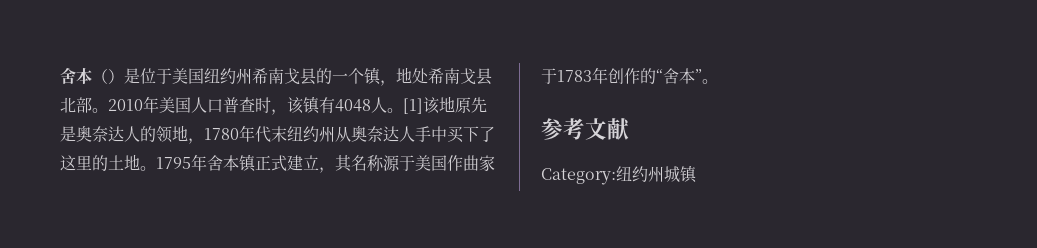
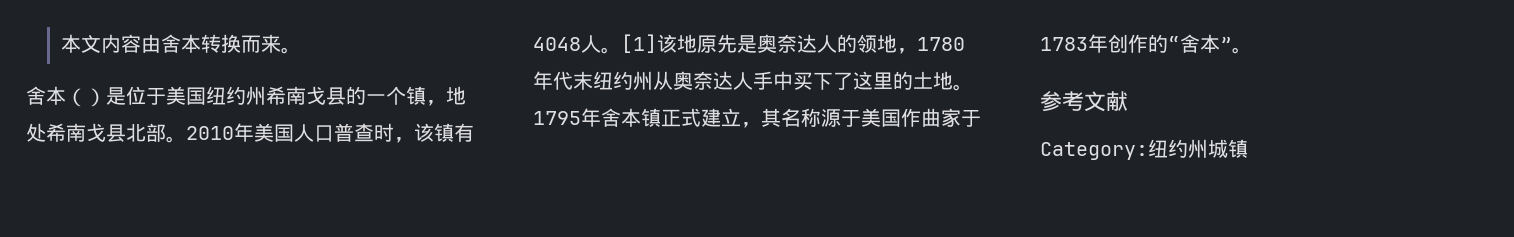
(60, 75) none -> [60,34,301,54] 本文内容由舍本转换而来。 //

